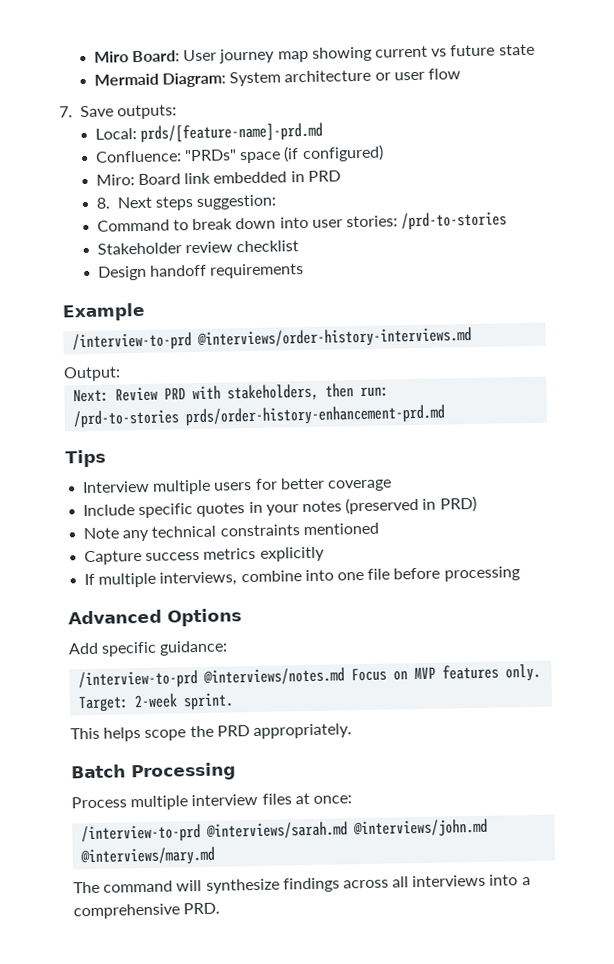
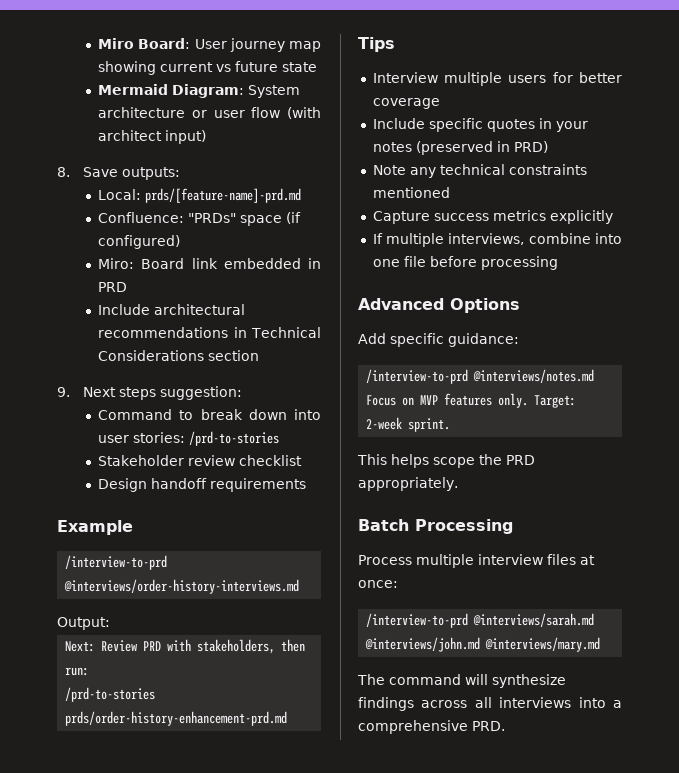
[59,106,73,118] // 7. -> [287,107,321,119] [98,130,207,144] [57,167,70,177] (with architect input) // 8.
[95,197,111,209] 8. -> [98,304,246,315] [98,327,322,338] [98,350,260,361] [57,387,70,397] Include architectural recommendations in Technical Considerations section // 9.

